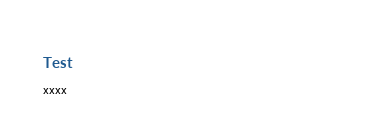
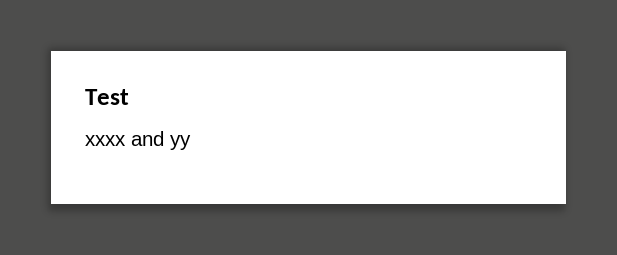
(67, 91) none -> [131,131,191,150] and yy

